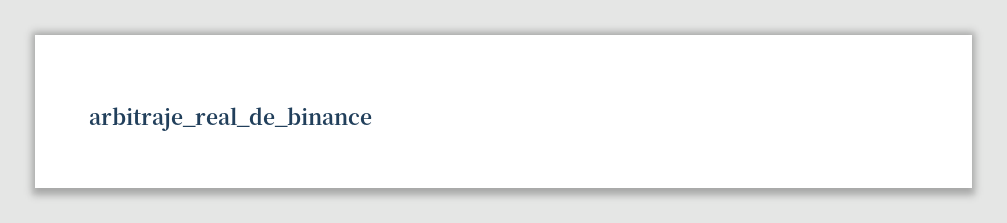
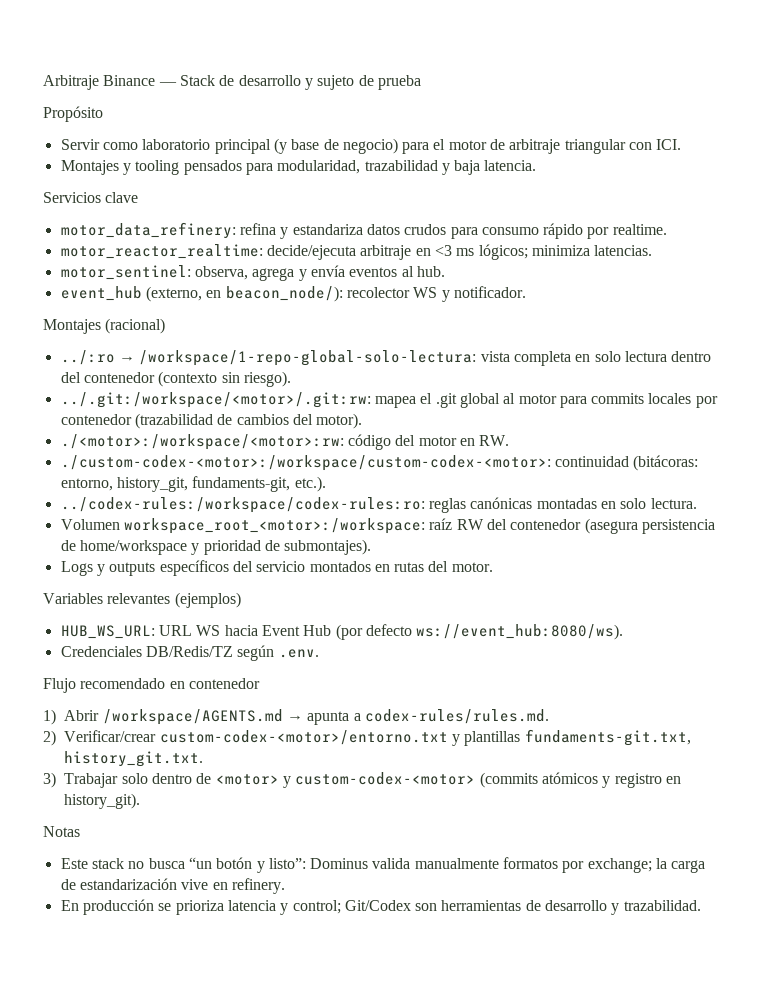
[89,107,372,131] arbitraje_real_de_binance -> [43,75,421,90] [43,106,103,122] [60,138,682,154] [60,160,537,175] [43,192,139,203] [60,222,667,239] [60,244,653,260] [60,265,445,281] [60,286,526,302] [43,318,166,334] [60,350,712,366] [60,371,291,387] [60,392,718,408] [60,413,363,429] [60,434,510,450] [60,455,699,471] [60,476,326,492] [60,497,697,513] [60,518,715,534] [60,539,372,555] [60,560,493,576] [43,592,241,608] [60,624,624,640] [60,645,319,661] [43,678,260,693] [43,709,550,725] [43,729,691,746] [64,751,204,767] [43,772,681,788] [64,793,141,809] [43,826,80,837] [60,857,706,873] [60,878,285,894] [60,899,701,915] Arbitraje Binance — Stack de desarrollo y sujeto de prueba // Propósito // Servir como laboratorio principal (y base de negocio) para el motor de arbitraje triangular con ICI. // Montajes y tooling pensados para modularidad, trazabilidad y baja latencia. // Servicios clave // motor_data_refinery: refina y estandariza datos crudos para consumo rápido por realtime. // motor_reactor_realtime: decide/ejecuta arbitraje en <3 ms lógicos; minimiza latencias. // motor_sentinel: observa, agrega y envía eventos al hub. // event_hub (externo, en beacon_node/): recolector WS y notificador. // Montajes (racional) // ../:ro → /workspace/1-repo-global-solo-lectura: vista completa en solo lectura dentro del contenedor (contexto sin riesgo). // ../.git:/workspace/<motor>/.git:rw: mapea el .git global al motor para commits locales por contenedor (trazabilidad de cambios del motor). // ./<motor>:/workspace/<motor>:rw: código del motor en RW. // ./custom-codex-<motor>:/workspace/custom-codex-<motor>: continuidad (bitácoras: entorno, history_git, fundaments-git, etc.). // ../codex-rules:/workspace/codex-rules:ro: reglas canónicas montadas en solo lectura. // Volumen workspace_root_<motor>:/workspace: raíz RW del contenedor (asegura persistencia de home/workspace y prioridad de submontajes). // Logs y outputs específicos del servicio montados en rutas del motor. // Variables relevantes (ejemplos) // HUB_WS_URL: URL WS hacia Event Hub (por defecto ws://event_hub:8080/ws). // Credenciales DB/Redis/TZ según .env. // Flujo recomendado en contenedor // 1) Abrir /workspace/AGENTS.md → apunta a codex-rules/rules.md. // 2) Verificar/crear custom-codex-<motor>/entorno.txt y plantillas fundaments-git.txt, history_git.txt. // 3) Trabajar solo dentro de <motor> y custom-codex-<motor> (commits atómicos y registro en history_git). // Notas // Este stack no busca “un botón y listo”: Dominus valida manualmente formatos por exchange; la carga de estandarización vive en refinery. // En producción se prioriza latencia y control; Git/Codex son herramientas de desarrollo y trazabilidad.

